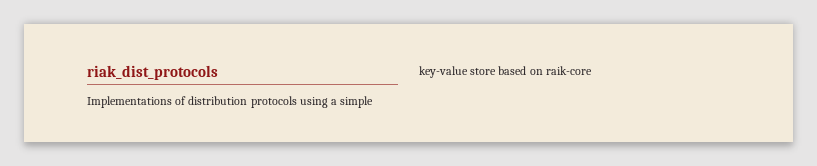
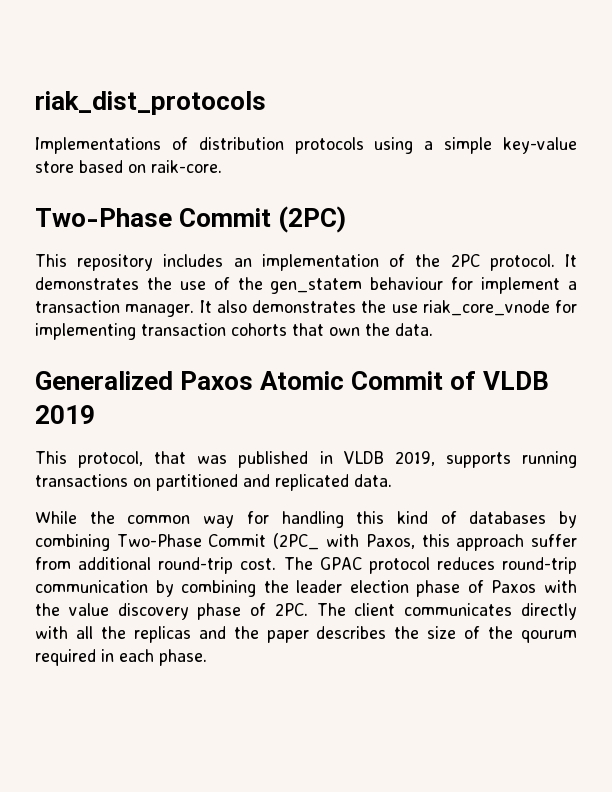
[545,66,592,75] raik-core -> [151,160,222,173] [35,206,347,233] [35,254,577,271] [35,277,578,294] [35,300,577,317] [35,323,433,340] [35,371,550,390] [35,405,95,424] [35,451,577,468] [35,474,392,491] [35,511,577,528] [35,533,577,551] [35,557,577,574] [35,580,577,597] [35,603,577,620] [35,626,578,643] [35,649,207,666] raik-core. // Two-Phase Commit (2PC) // This repository includes an implementation of the 2PC protocol. It demonstrates the use of the gen_statem behaviour for implement a transaction manager. It also demonstrates the use riak_core_vnode for implementing transaction cohorts that own the data. // Generalized Paxos Atomic Commit of VLDB 2019 // This protocol, that was published in VLDB 2019, supports running transactions on partitioned and replicated data. // While the common way for handling this kind of databases by combining Two-Phase Commit (2PC_ with Paxos, this approach suffer from additional round-trip cost. The GPAC protocol reduces round-trip communication by combining the leader election phase of Paxos with the value discovery phase of 2PC. The client communicates directly with all the replicas and the paper describes the size of the qourum required in each phase.

